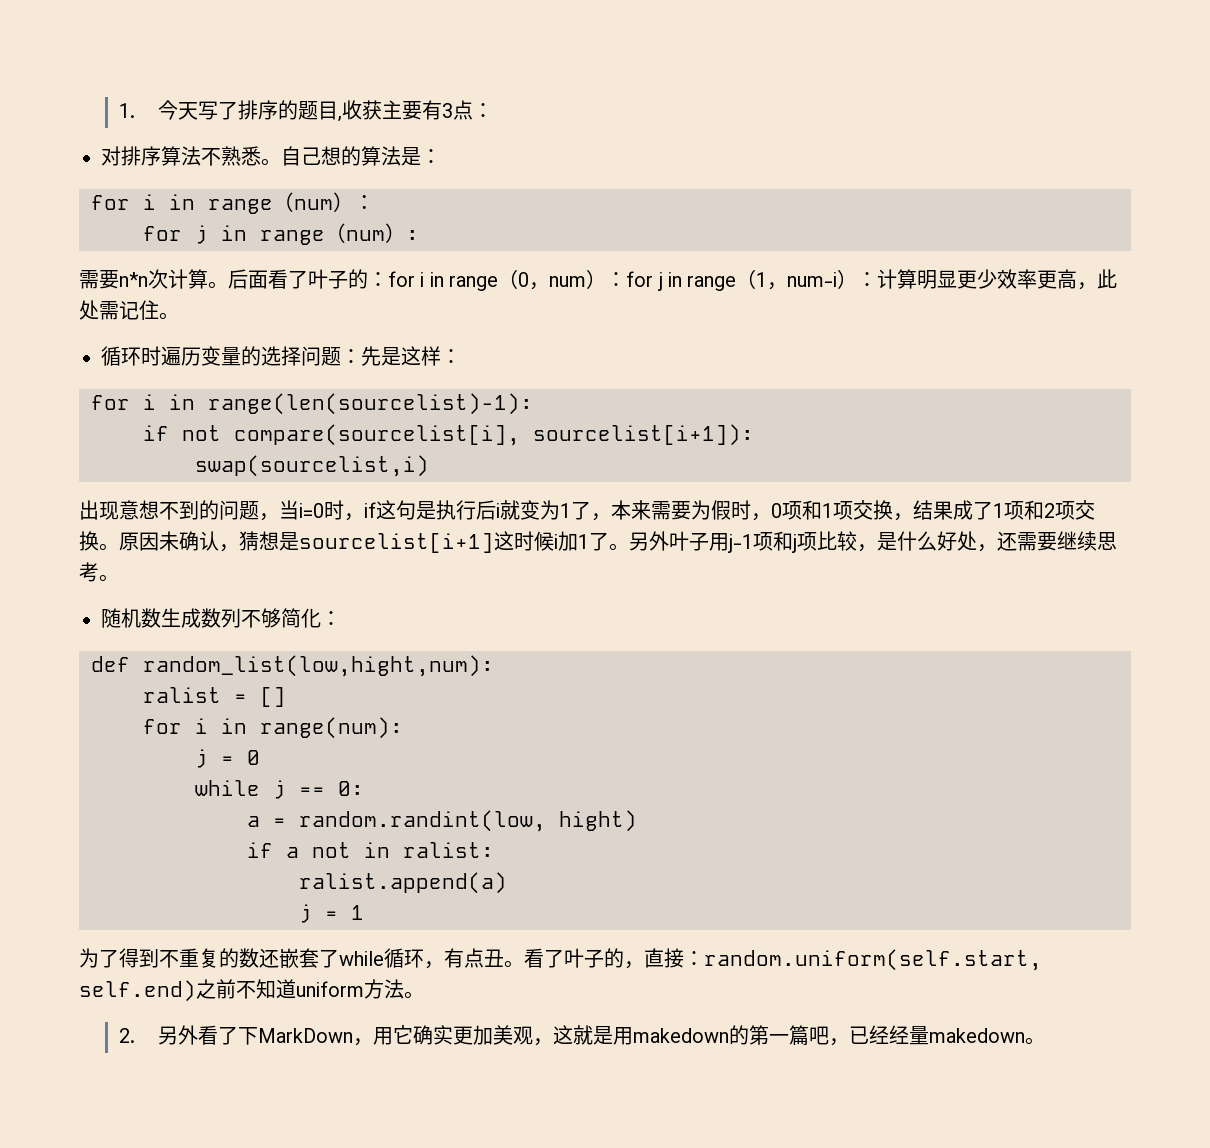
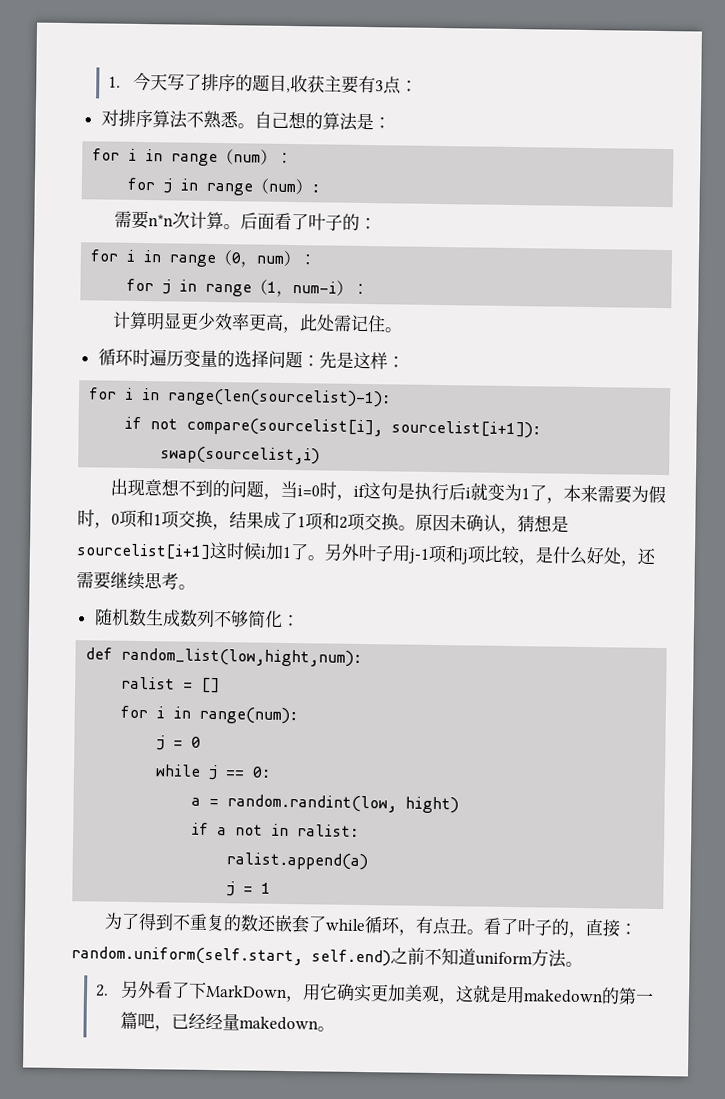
(388, 279) none -> (377, 223) //
(627, 279) none -> (317, 259) //
(878, 279) none -> (370, 289) //

